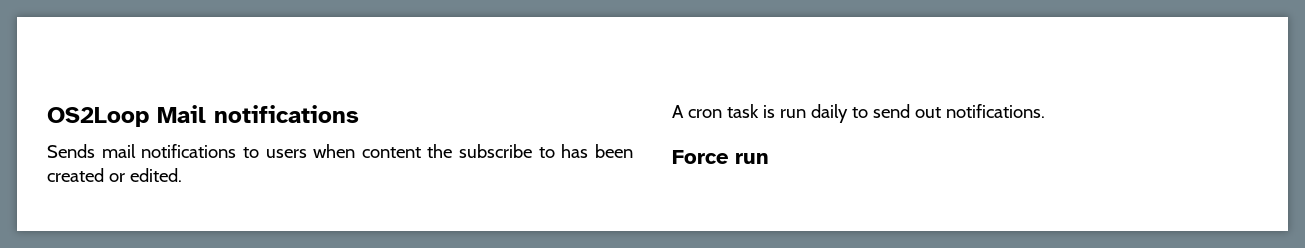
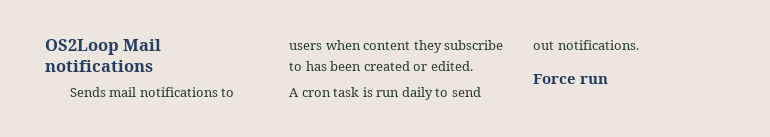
[427,144,453,158] the -> [413,40,442,53] they

